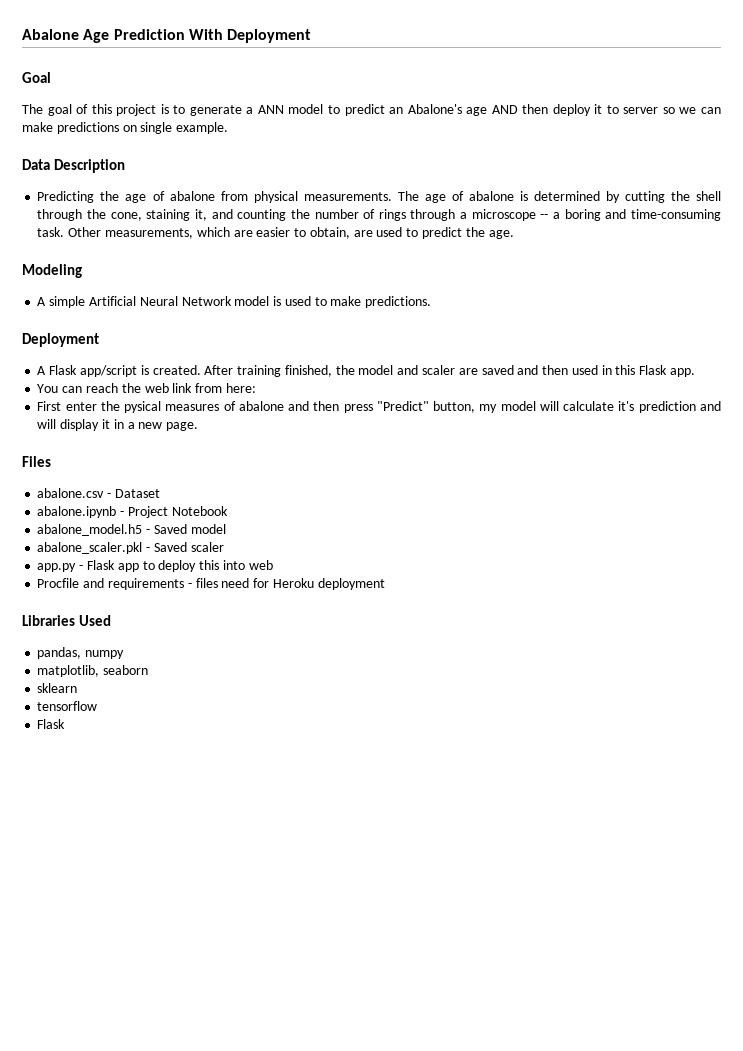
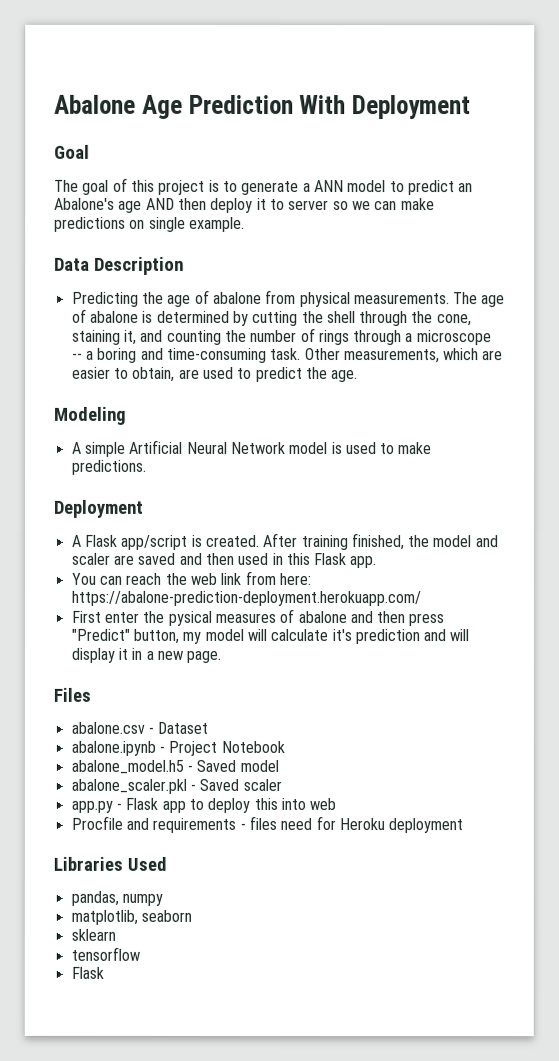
(256, 388) none -> [70,590,421,607] https://abalone-prediction-deployment.herokuapp.com/

